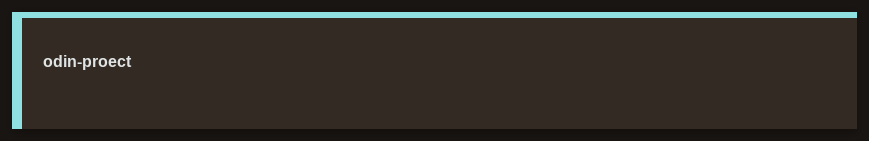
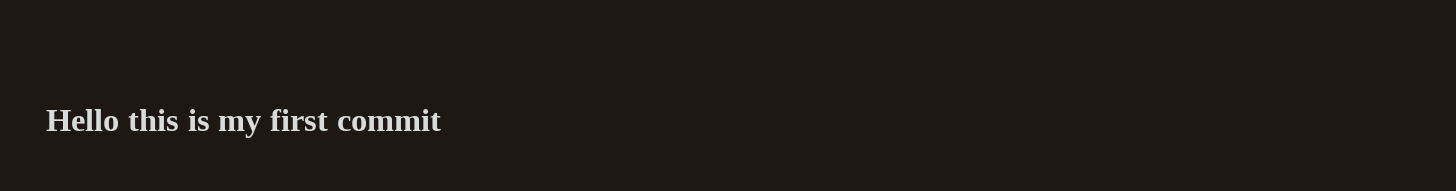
[43,55,132,70] odin-proect -> [46,109,441,138] Hello this is my first commit

